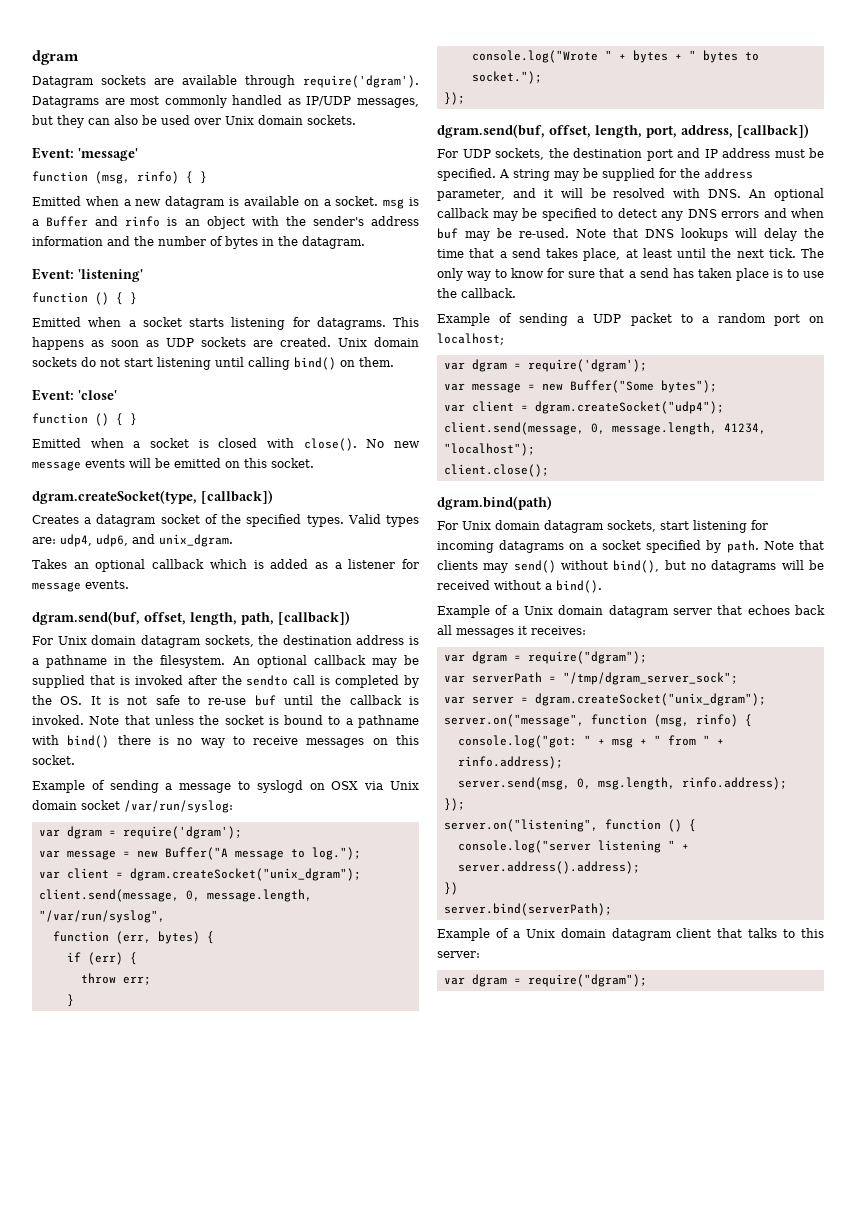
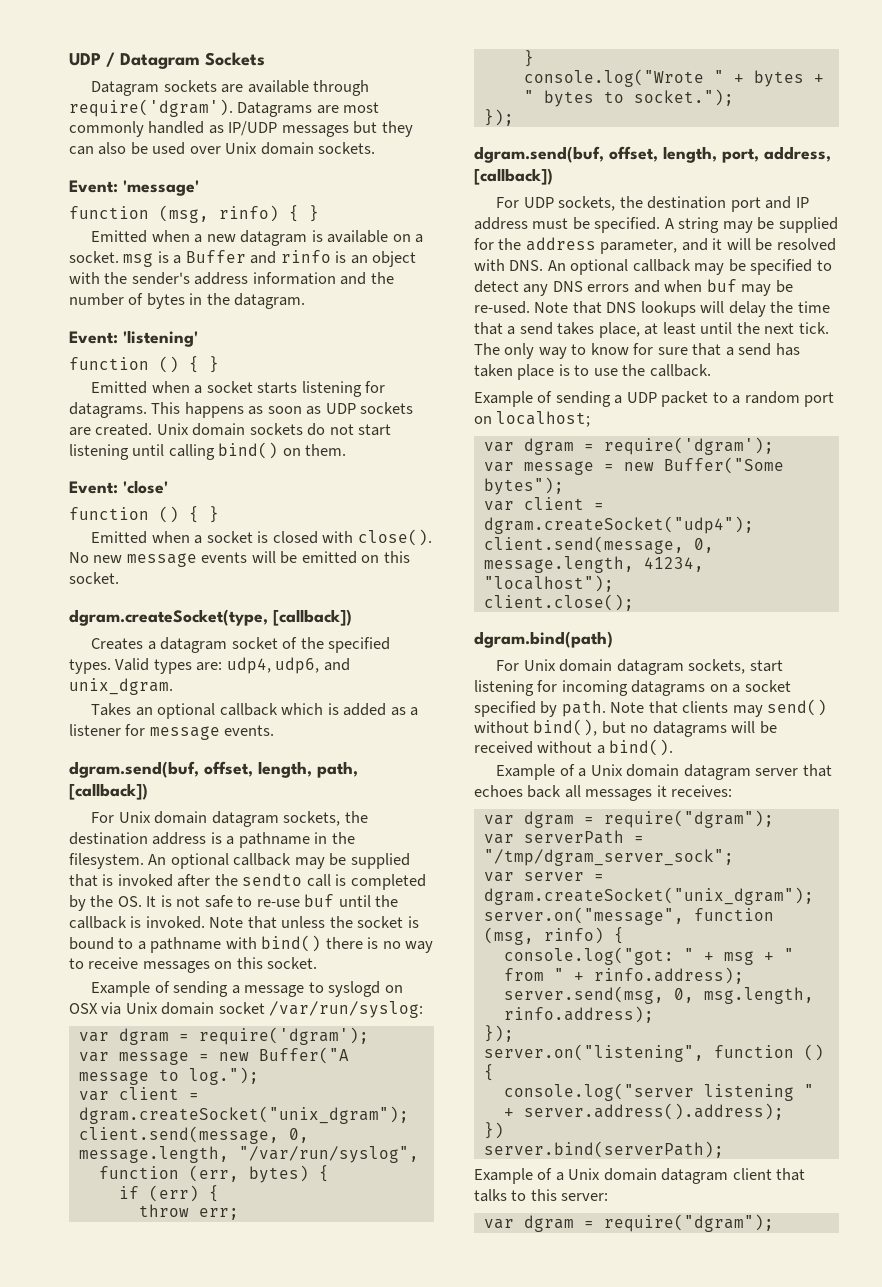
[32,50,79,65] dgram -> [69,52,265,69] UDP / Datagram Sockets
[357,98,419,108] messages, -> [281,125,349,137] messages

